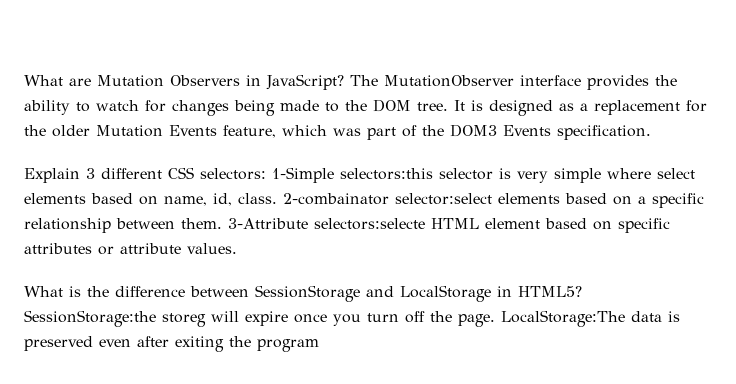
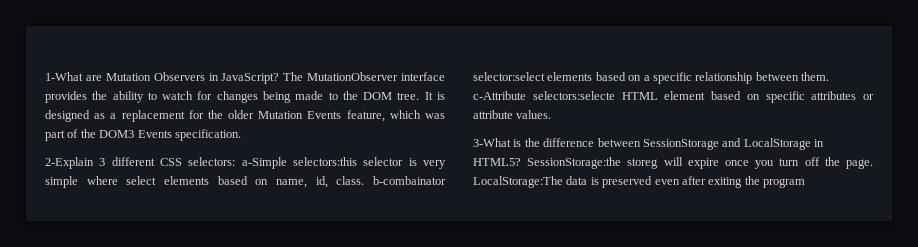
[24,75,63,86] What -> [45,72,83,81] 1-What
[24,168,80,183] Explain -> [45,157,94,169] 2-Explain
[272,167,334,183] 1-Simple -> [241,157,287,169] a-Simple
[283,193,389,205] 2-combainator -> [373,176,447,185] b-combainator
[228,218,308,229] 3-Attribute -> [473,91,526,100] c-Attribute
[24,286,63,297] What -> [473,138,511,147] 3-What

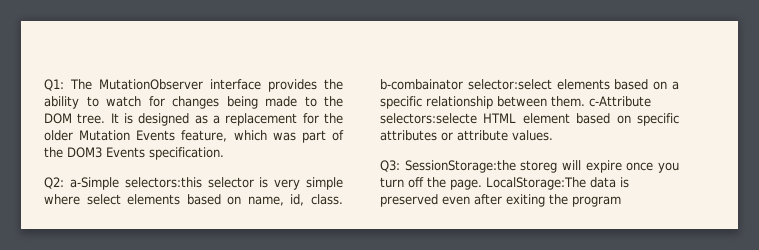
[45,72,280,84] 1-What are Mutation Observers in JavaScript? -> [44,79,64,91] Q1:
[45,157,236,169] 2-Explain 3 different CSS selectors: -> [44,177,64,189] Q2:
[473,138,824,150] [473,158,521,166] 3-What is the difference between SessionStorage and LocalStorage in HTML5? -> [380,160,400,172] Q3:

